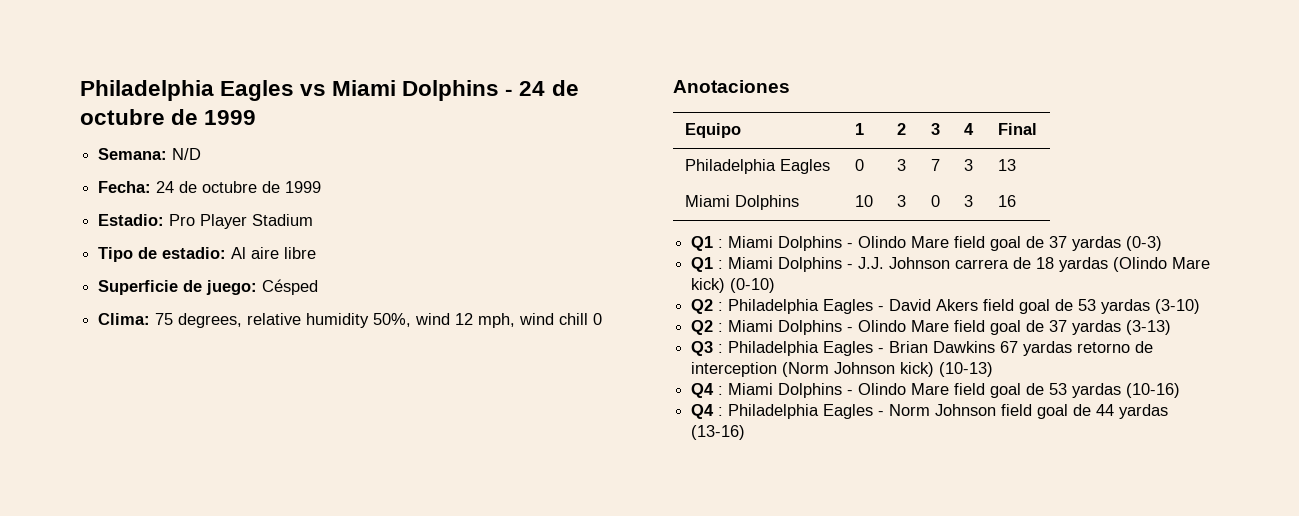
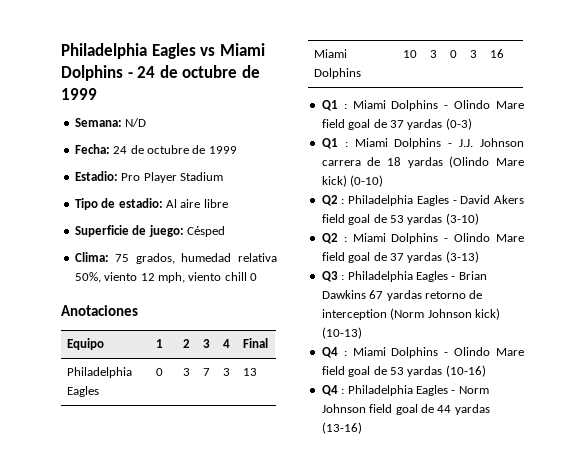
[178,313,451,328] degrees, relative humidity 50%, wind -> [135,253,277,264] [74,272,138,283] grados, humedad relativa 50%, viento
[519,313,555,325] wind -> [188,272,222,281] viento

